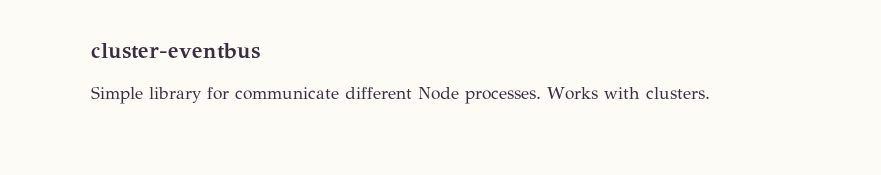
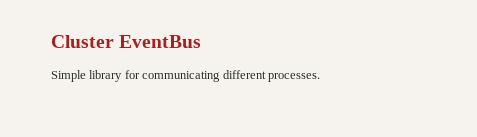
[91,43,260,59] cluster-eventbus -> [51,35,202,48] Cluster EventBus
[235,87,710,104] communicate different Node processes. Works with clusters. -> [142,70,320,82] communicating different processes.

